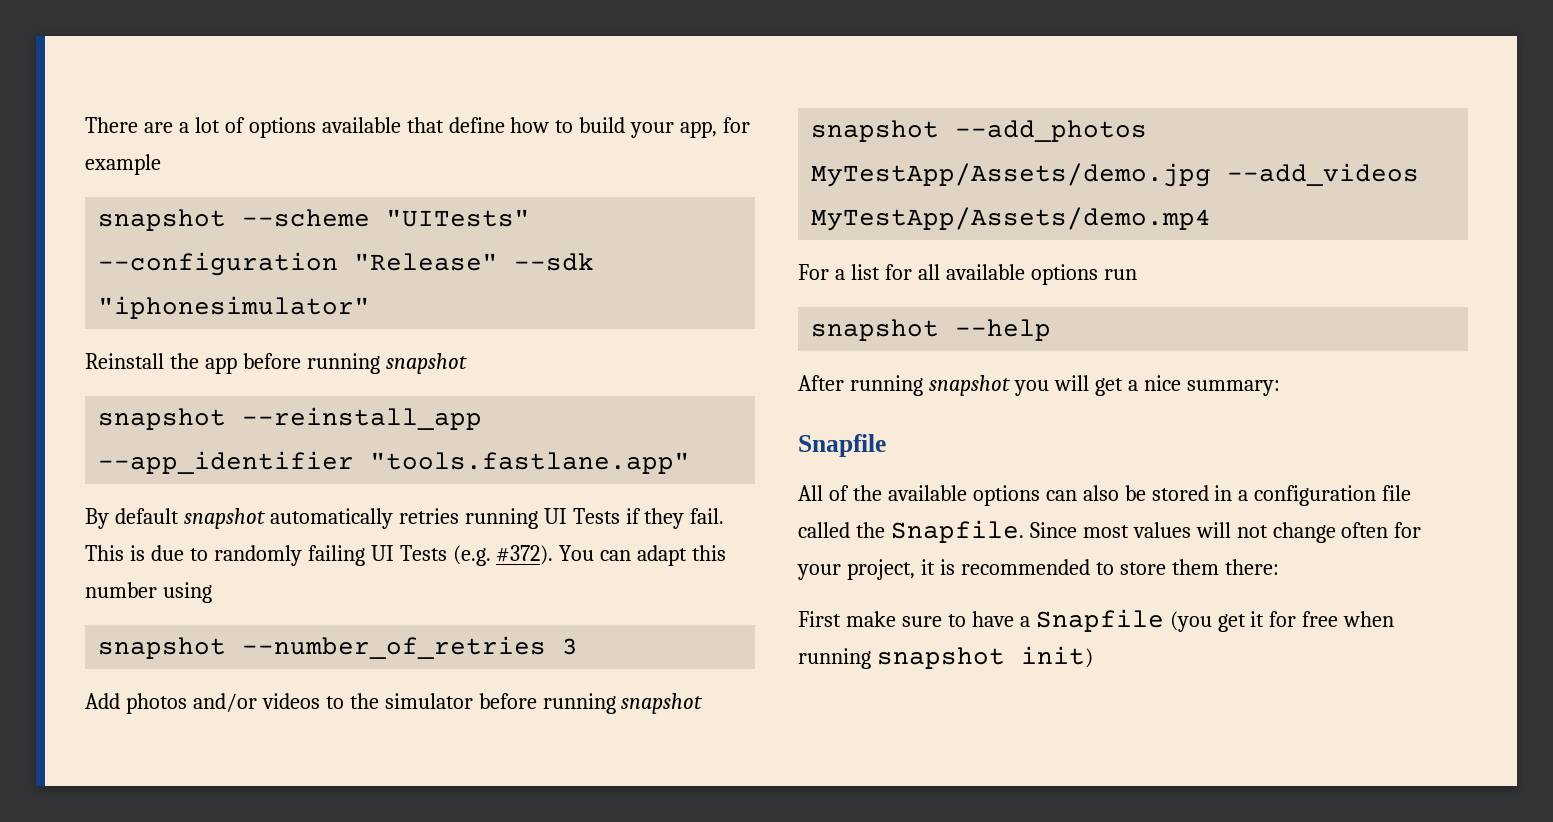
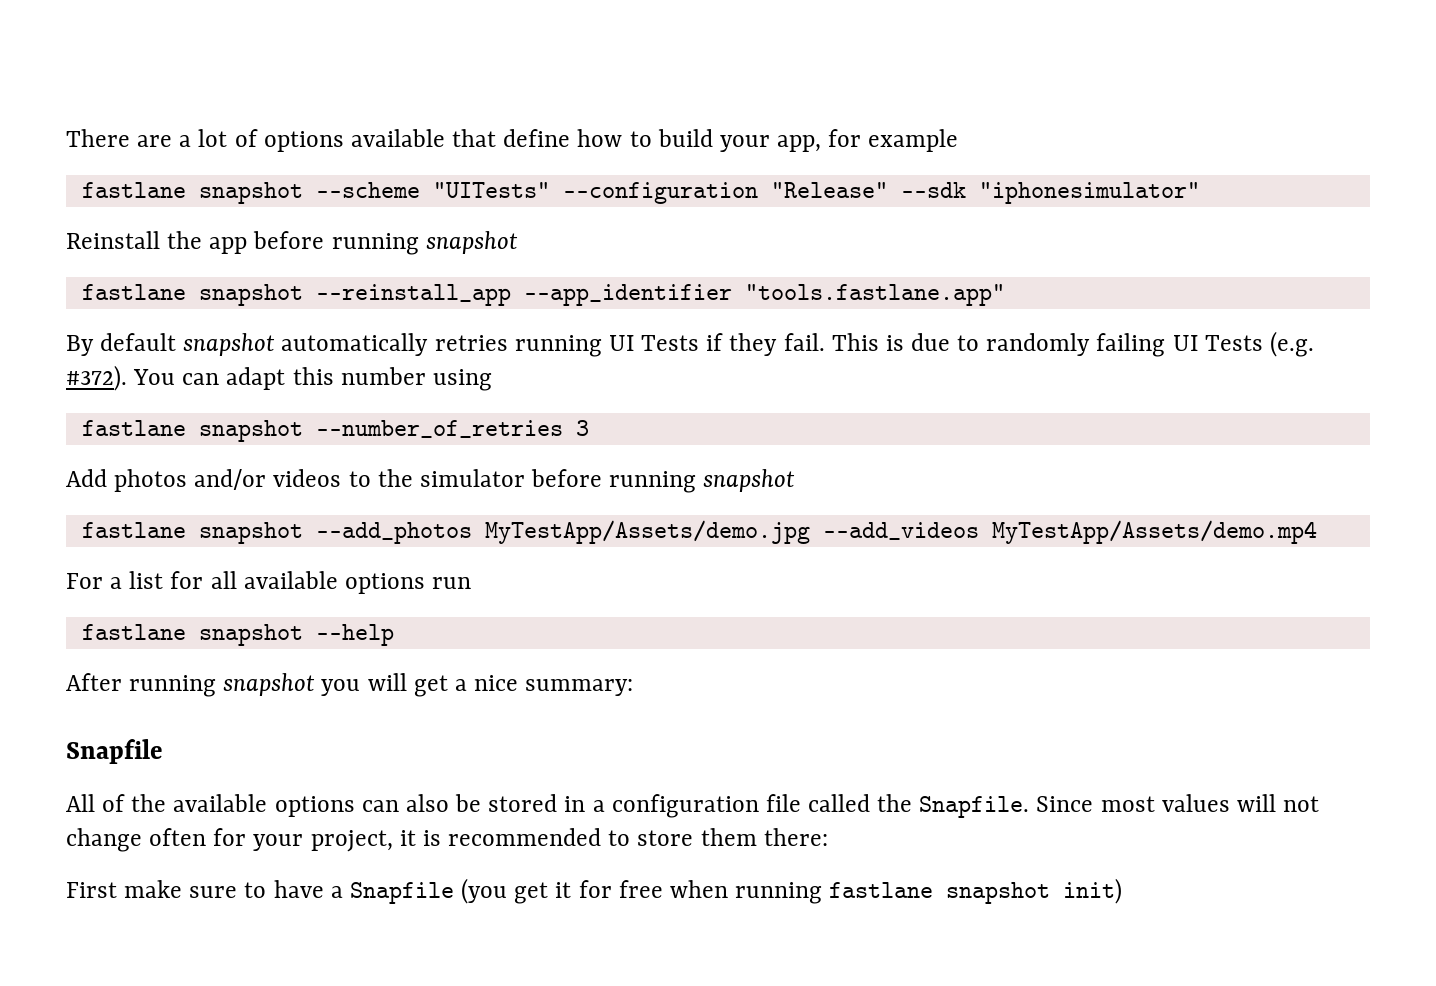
(161, 164) none -> [81,182,186,198] fastlane
(467, 363) none -> [81,284,186,300] fastlane
(212, 592) none -> [81,420,186,436] fastlane
(703, 703) none -> [81,522,186,538] fastlane
(1137, 274) none -> [81,624,186,640] fastlane
(871, 658) none -> [829,882,934,898] fastlane

